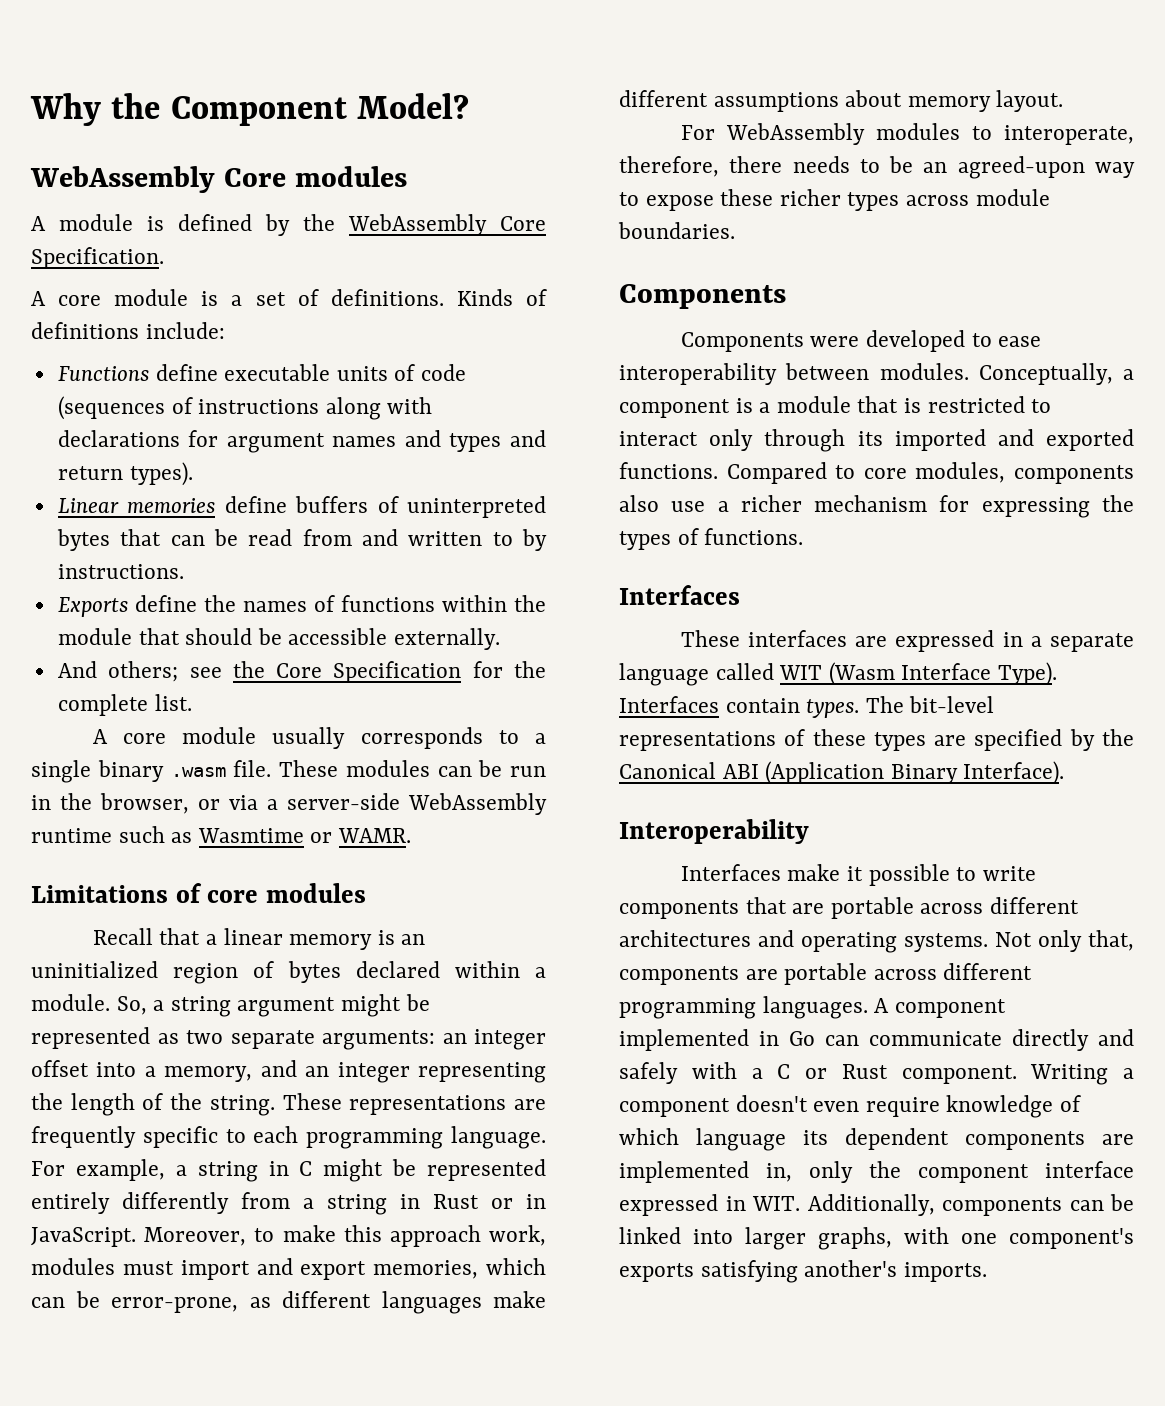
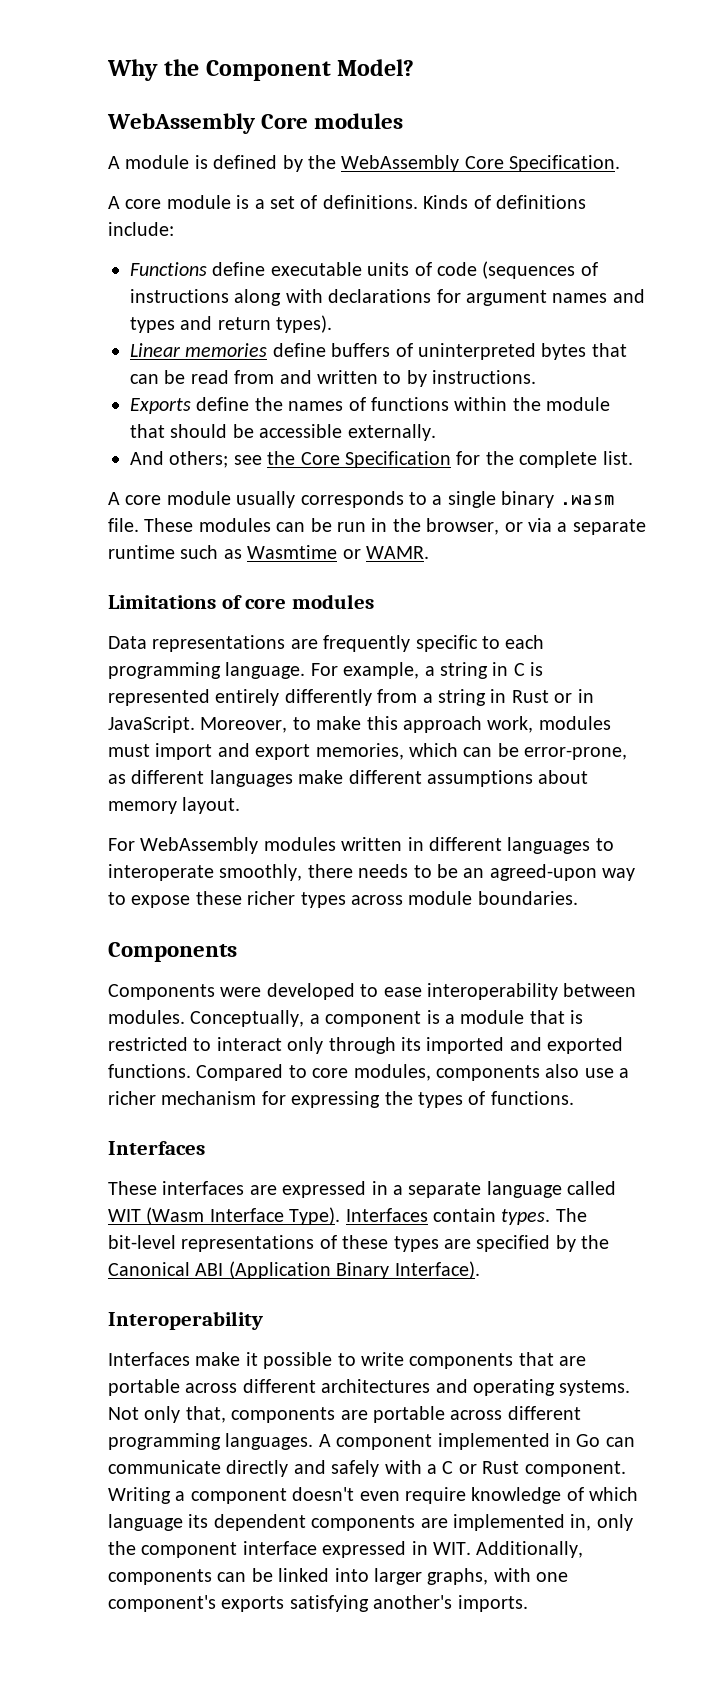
[287,793,547,815] server-side WebAssembly -> [572,519,646,535] separate
[92,928,426,950] [31,961,546,984] [31,994,430,1017] [31,1027,546,1050] [31,1060,546,1083] [31,1093,342,1116] Recall that a linear memory is an uninitialized region of bytes declared within a module. So, a string argument might be represented as two separate arguments: an integer offset into a memory, and an integer representing the length of the string. These -> [108,636,147,649] Data
[323,1159,417,1182] might be -> [530,662,544,676] is
[971,125,1134,145] [619,156,719,177] to interoperate, therefore, -> [341,837,614,854] [108,864,303,881] written in different languages to interoperate smoothly,

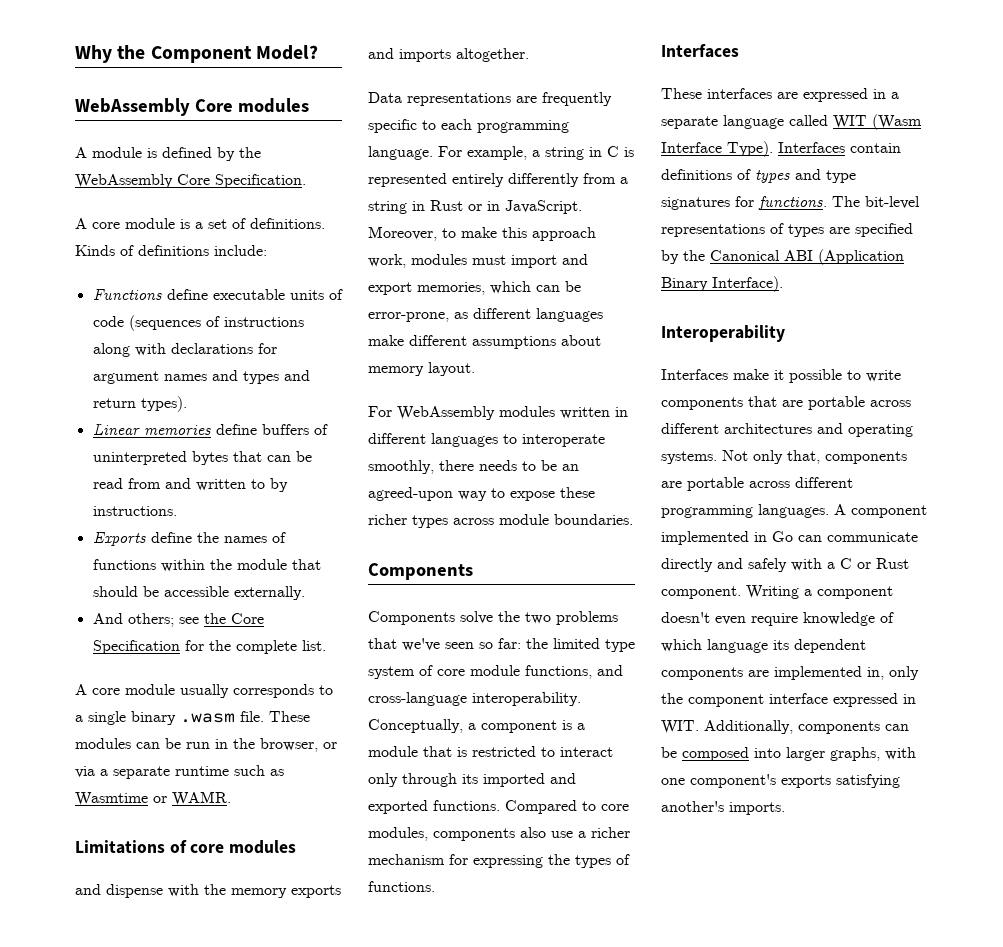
(374, 601) none -> [75,884,341,898] [368,48,529,62] // and dispense with the memory exports and imports altogether.
[220,983,637,1000] [108,1010,185,1024] were developed to ease interoperability between modules. -> [460,611,618,625] [368,638,635,652] [368,665,623,679] [368,692,581,706] solve the two problems that we've seen so far: the limited type system of core module functions, and cross-language interoperability.
[501,1209,551,1225] types. -> [661,169,856,183] [661,196,827,210] definitions of types and type signatures for functions.
[342,1235,389,1249] these -> (784, 228) none
[278,1568,330,1582] linked -> [682,747,749,761] composed

